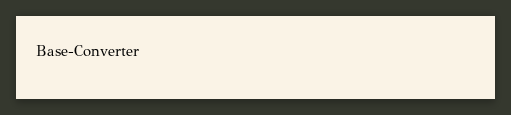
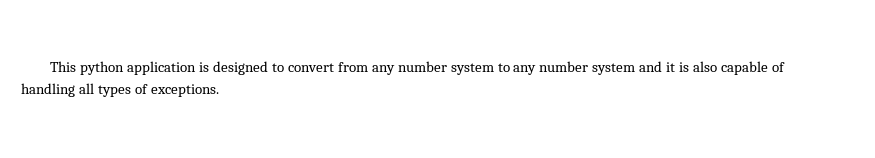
[36,45,139,57] Base-Converter -> [50,61,785,75] [21,83,219,97] This python application is designed to convert from any number system to any number system and it is also capable of handling all types of exceptions.

